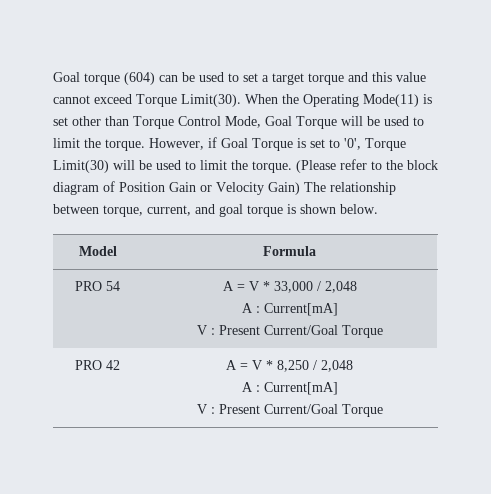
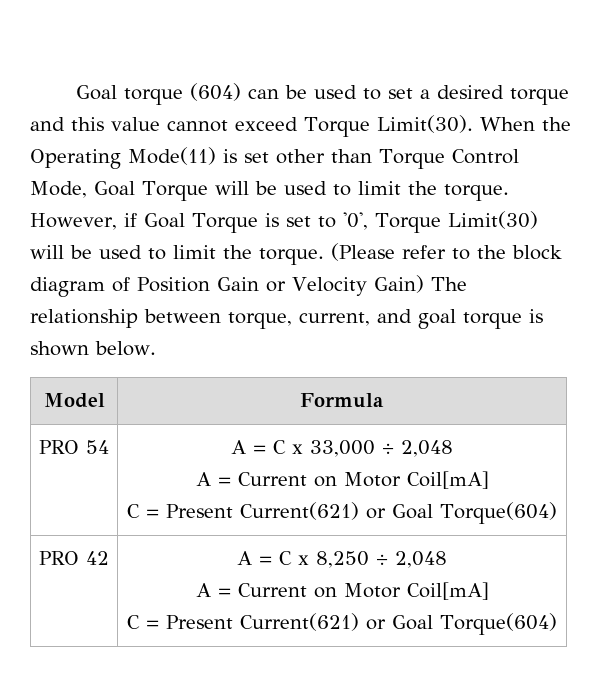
[272,73,304,85] target -> [436,85,504,99] desired
[248,281,357,293] [241,303,338,316] [196,325,383,338] [75,360,120,370] [226,360,354,372] [241,382,338,395] [196,404,383,417] V * 33,000 / 2,048 // A : Current[mA] // V : Present Current/Goal Torque // PRO 42 | A = V * 8,250 / 2,048 // A : Current[mA] // V : Present Current/Goal Torque -> [273,440,453,457] [195,471,489,489] [127,502,558,524] [39,551,109,565] [237,551,447,568] [195,582,489,600] [127,613,558,635] C x 33,000 ÷ 2,048 // A = Current on Motor Coil[mA] // C = Present Current(621) or Goal Torque(604) // PRO 42 | A = C x 8,250 ÷ 2,048 // A = Current on Motor Coil[mA] // C = Present Current(621) or Goal Torque(604)

